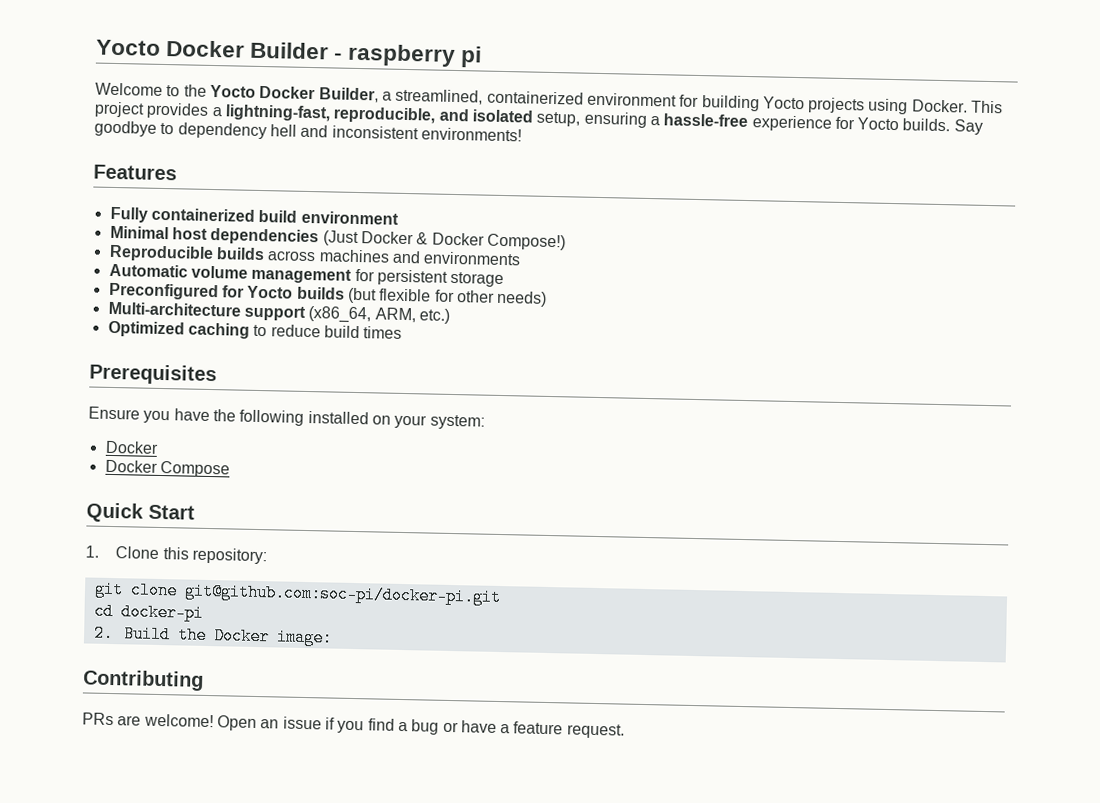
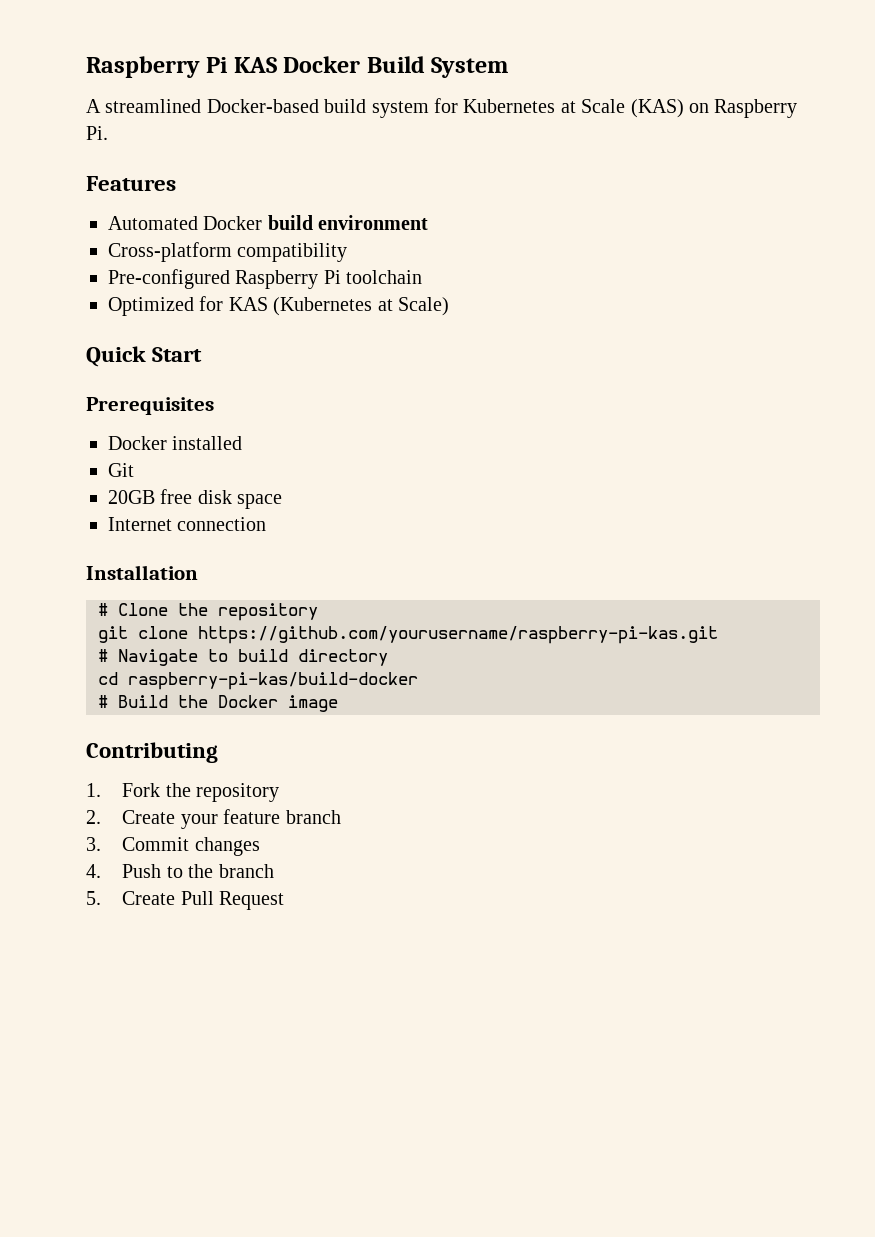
[96,39,483,68] [95,82,1004,115] [94,101,983,135] [94,120,522,142] Yocto Docker Builder - raspberry pi // Welcome to the Yocto Docker Builder, a streamlined, containerized environment for building Yocto projects using Docker. This project provides a lightning-fast, reproducible, and isolated setup, ensuring a hassle-free experience for Yocto builds. Say goodbye to dependency hell and inconsistent environments! -> [86,56,509,78] [86,98,798,118] [86,126,108,140] Raspberry Pi KAS Docker Build System // A streamlined Docker-based build system for Kubernetes at Scale (KAS) on Raspberry Pi.
[109,206,255,223] Fully containerized -> [108,216,263,230] Automated Docker
[109,225,566,251] [108,244,522,266] [108,263,505,288] [108,282,548,307] [107,301,450,324] [107,320,403,339] [89,363,217,386] [88,406,485,430] [104,440,159,454] [104,459,230,478] [86,502,195,523] [85,545,267,565] [93,580,502,607] Minimal host dependencies (Just Docker & Docker Compose!) // Reproducible builds across machines and environments // Automatic volume management for persistent storage // Preconfigured for Yocto builds (but flexible for other needs) // Multi-architecture support (x86_64, ARM, etc.) // Optimized caching to reduce build times // Prerequisites // Ensure you have the following installed on your system: // Docker // Docker Compose // Quick Start // 1. Clone this repository: // git clone git@github.com:soc-pi/docker-pi.git -> [108,242,348,262] [108,269,423,289] [108,296,449,316] [86,346,203,367] [86,397,214,415] [108,436,243,450] [108,463,134,477] [108,489,283,509] [108,517,267,531] [86,565,198,580] [98,603,318,621] [98,626,718,644] [98,649,388,666] Cross-platform compatibility // Pre-configured Raspberry Pi toolchain // Optimized for KAS (Kubernetes at Scale) // Quick Start // Prerequisites // Docker installed // Git // 20GB free disk space // Internet connection // Installation // # Clone the repository // git clone https://github.com/yourusername/raspberry-pi-kas.git // # Navigate to build directory
[120,603,204,622] [92,624,114,643] docker-pi // 2. -> [128,672,418,690] [98,695,108,708] raspberry-pi-kas/build-docker // #
[275,628,333,647] image: -> [288,695,338,712] image
[82,712,625,739] PRs are welcome! Open an issue if you find a bug or have a feature request. -> [86,783,280,802] [86,809,341,829] [86,837,260,856] [86,864,274,878] [86,891,285,910] 1. Fork the repository // 2. Create your feature branch // 3. Commit changes // 4. Push to the branch // 5. Create Pull Request

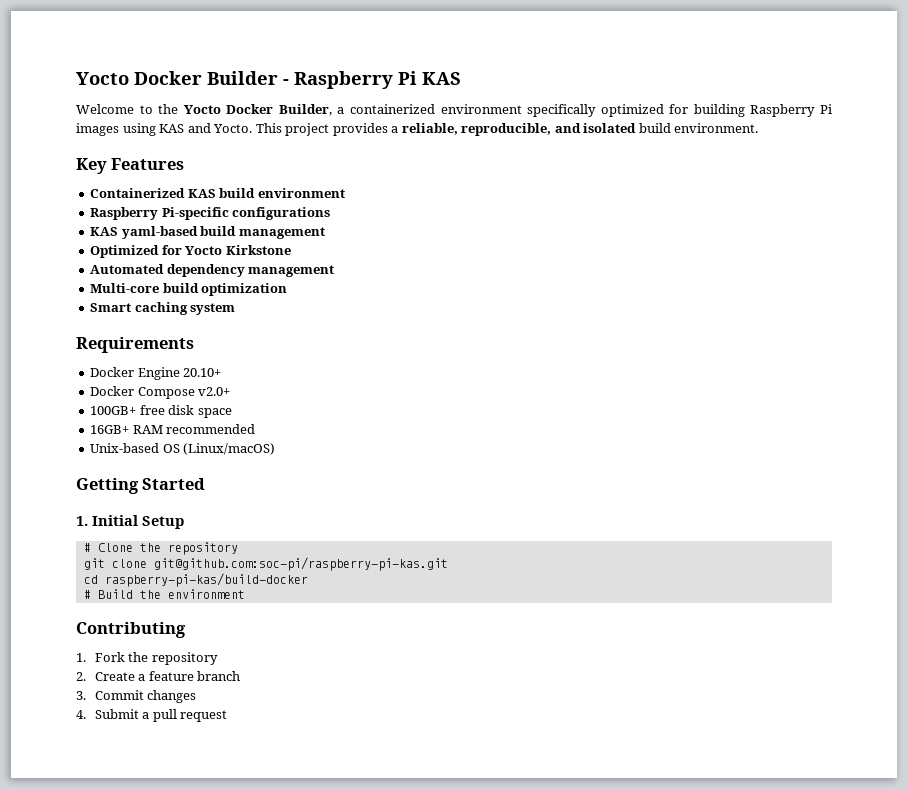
(86, 67) none -> [76,71,289,85] Yocto Docker Builder -
[283,56,509,78] [86,98,798,118] [86,126,108,140] Docker Build System // A streamlined Docker-based build system for Kubernetes at Scale (KAS) on Raspberry Pi. // -> [76,104,832,117] [76,123,759,136] [76,158,107,174] // Welcome to the Yocto Docker Builder, a containerized environment specifically optimized for building Raspberry Pi images using KAS and Yocto. This project provides a reliable, reproducible, and isolated build environment. // Key
[108,216,263,230] Automated Docker -> [90,188,216,198] Containerized KAS
[108,242,348,262] [108,269,423,289] [108,296,449,316] [86,346,203,367] [86,397,214,415] [108,436,243,450] [108,463,134,477] [108,489,283,509] [108,517,267,531] [86,565,198,580] Cross-platform compatibility // Pre-configured Raspberry Pi toolchain // Optimized for KAS (Kubernetes at Scale) // Quick Start // Prerequisites // Docker installed // Git // 20GB free disk space // Internet connection // Installation -> [90,207,331,220] [90,226,325,239] [90,245,291,258] [90,264,335,277] [90,283,288,296] [90,302,236,315] [76,337,194,353] [90,367,222,380] [90,386,231,399] [90,405,232,418] [90,424,256,434] [90,443,276,455] [76,478,206,494] [76,515,184,529] Raspberry Pi-specific configurations // KAS yaml-based build management // Optimized for Yocto Kirkstone // Automated dependency management // Multi-core build optimization // Smart caching system // Requirements // Docker Engine 20.10+ // Docker Compose v2.0+ // 100GB+ free disk space // 16GB+ RAM recommended // Unix-based OS (Linux/macOS) // Getting Started // 1. Initial Setup
[198,626,718,644] [98,649,388,666] https://github.com/yourusername/raspberry-pi-kas.git // # Navigate to build directory -> [153,557,448,571] git@github.com:soc-pi/raspberry-pi-kas.git
[218,695,338,712] Docker image -> [167,589,245,599] environment
[180,814,218,829] your -> [138,674,146,681] a
[122,864,274,878] [86,891,285,910] Push to the branch // 5. Create Pull Request -> [94,709,228,722] Submit a pull request

